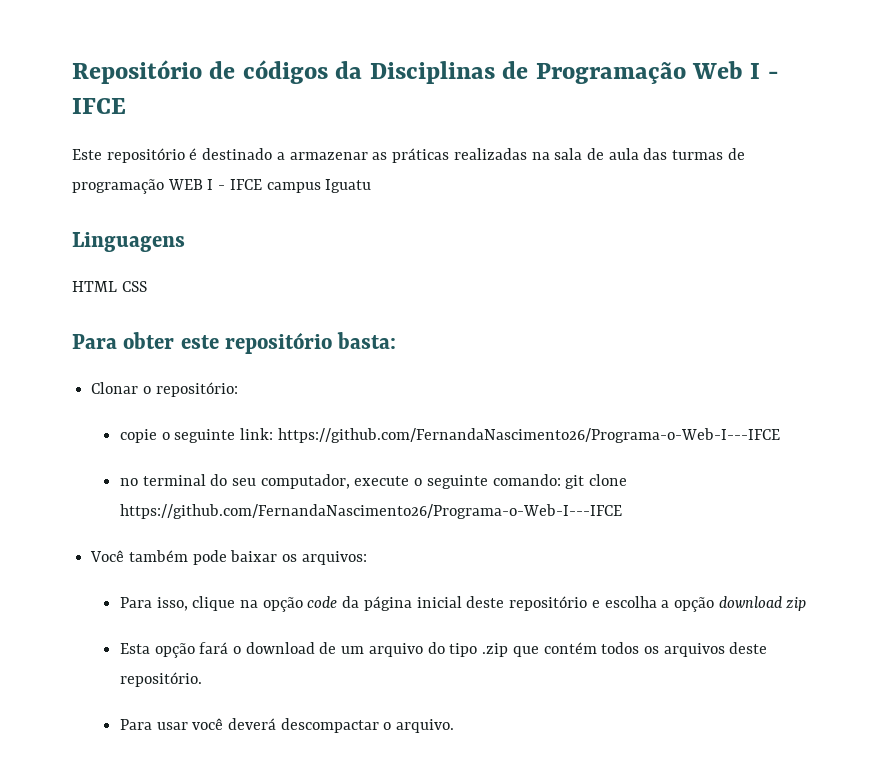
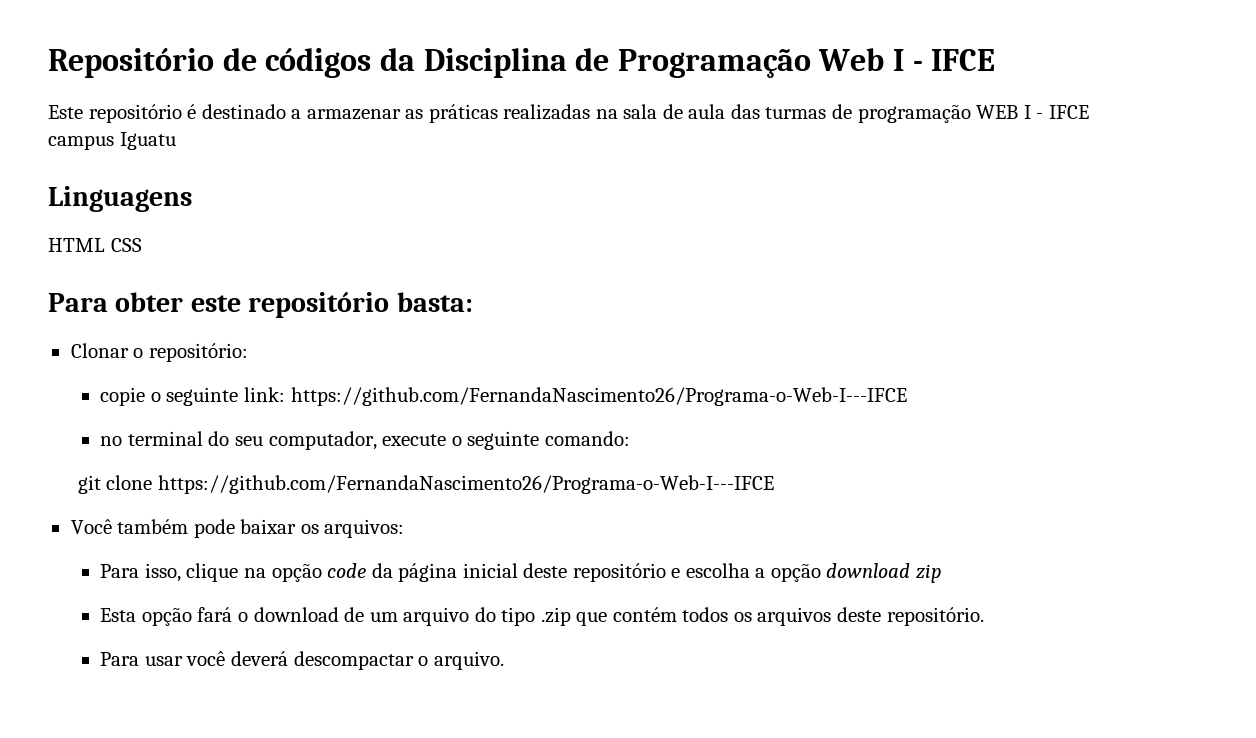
[369,61,495,84] Disciplinas -> [423,48,567,78] Disciplina
(561, 480) none -> (630, 438) //

